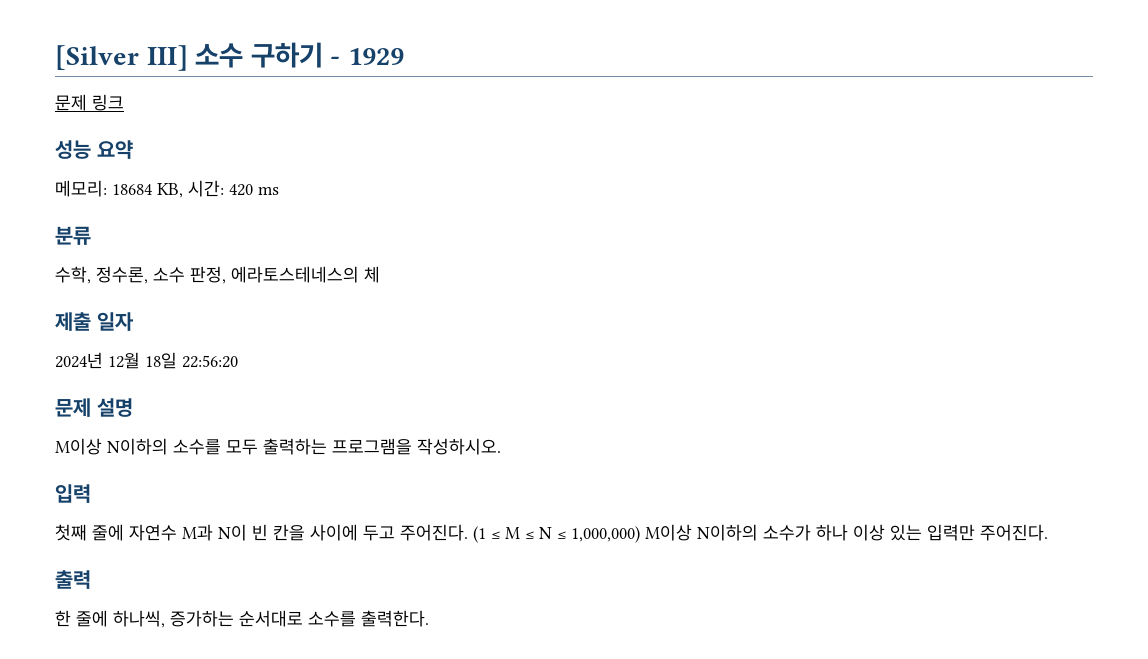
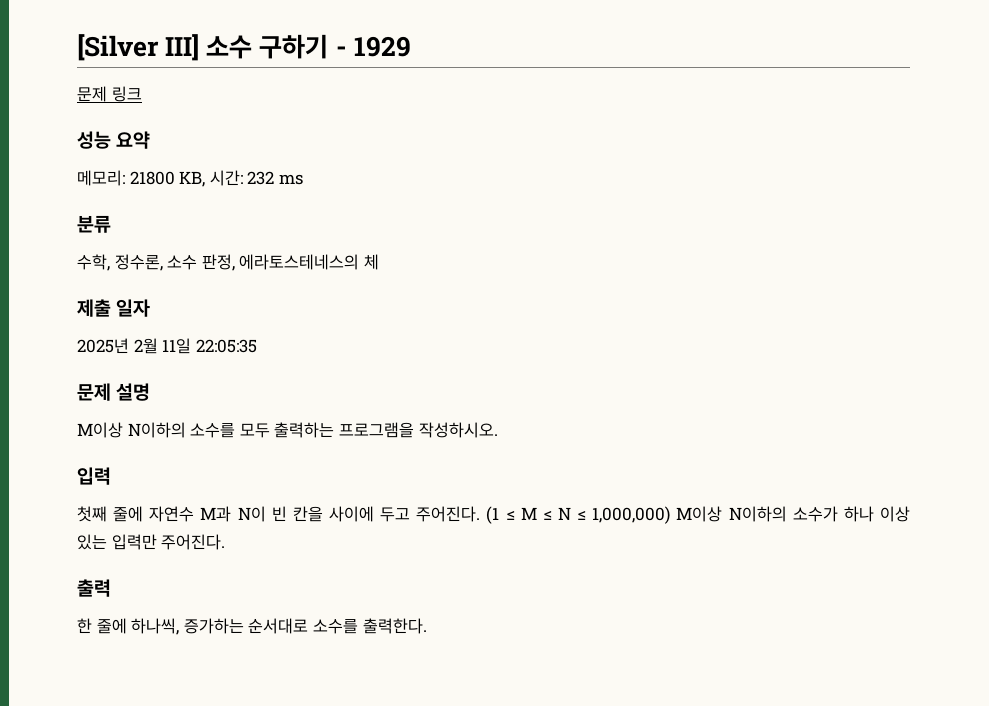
[112,184,152,195] 18684 -> [129,171,175,185] 21800
[229,184,253,196] 420 -> [247,171,275,185] 232
[55,352,238,369] 2024년 12월 18일 22:56:20 -> [77,338,257,354] 2025년 2월 11일 22:05:35

